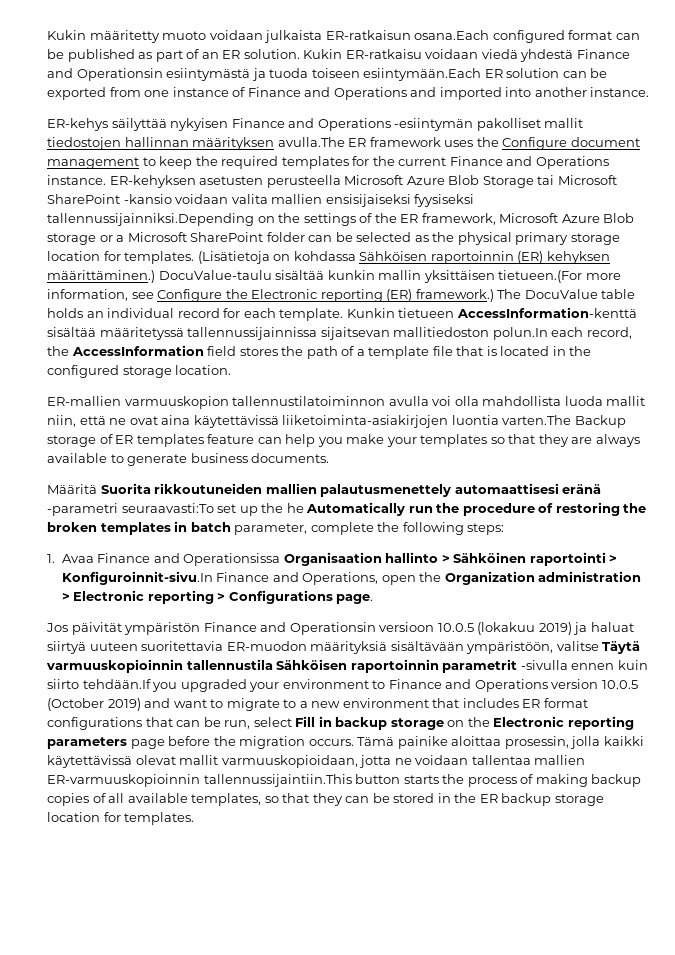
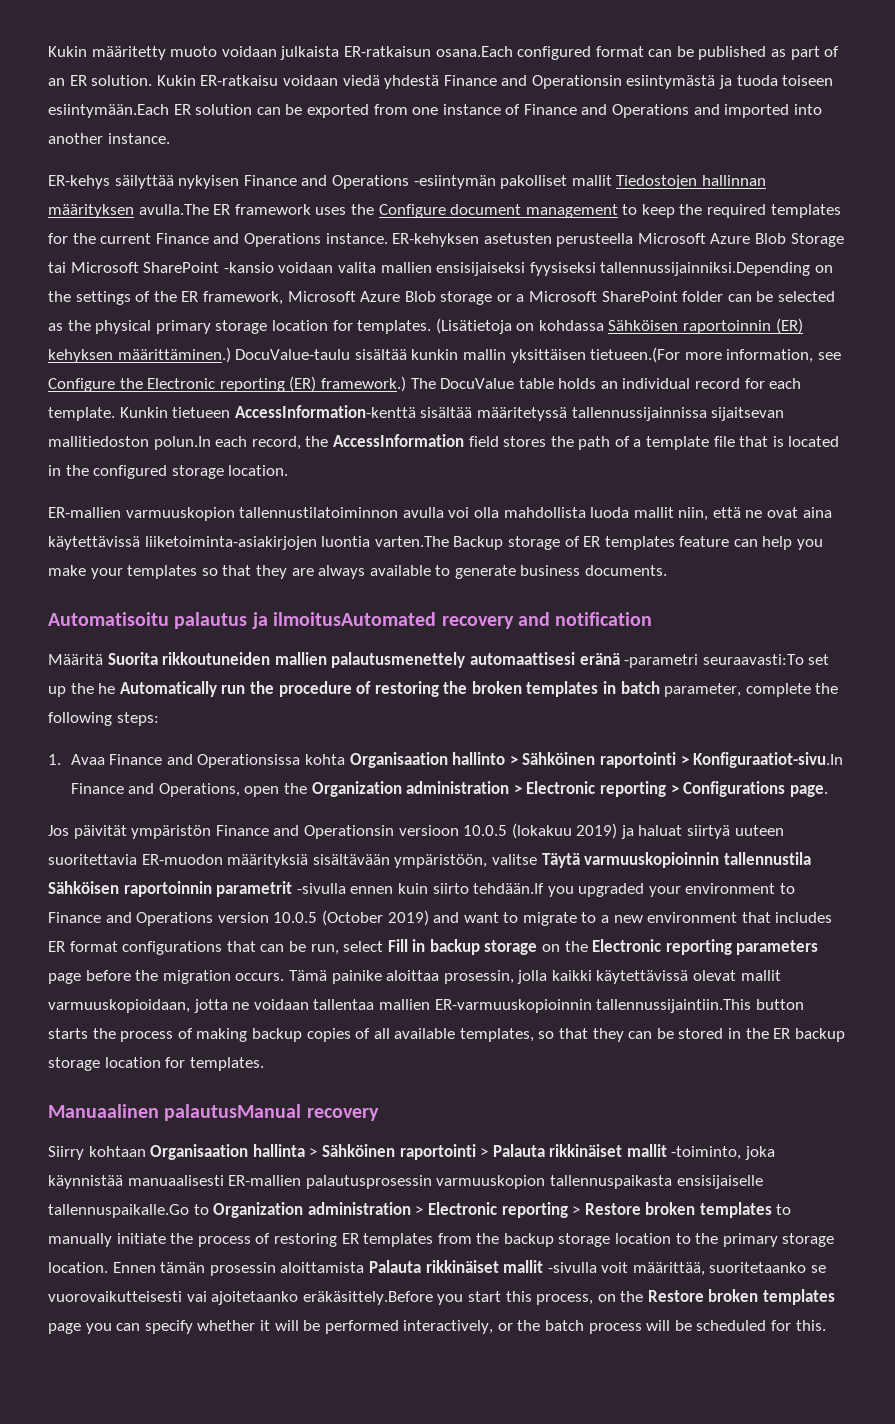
[47,137,121,150] tiedostojen -> [616,175,698,189] Tiedostojen
(330, 458) none -> [48,612,653,629] // Automatisoitu palautus ja ilmoitusAutomated recovery and notification
(281, 559) none -> [304,754,345,765] kohta
[61,571,213,585] Konfiguroinnit-sivu.In -> [693,752,844,768] Konfiguraatiot-sivu.In
(195, 818) none -> [48,1104,379,1121] [48,1144,776,1160] [48,1175,763,1189] [48,1202,792,1218] [48,1233,835,1247] [48,1260,827,1276] [48,1289,836,1305] [48,1320,826,1334] // Manuaalinen palautusManual recovery // Siirry kohtaan Organisaation hallinta > Sähköinen raportointi > Palauta rikkinäiset mallit -toiminto, joka käynnistää manuaalisesti ER-mallien palautusprosessin varmuuskopion tallennuspaikasta ensisijaiselle tallennuspaikalle.Go to Organization administration > Electronic reporting > Restore broken templates to manually initiate the process of restoring ER templates from the backup storage location to the primary storage location. Ennen tämän prosessin aloittamista Palauta rikkinäiset mallit -sivulla voit määrittää, suoritetaanko se vuorovaikutteisesti vai ajoitetaanko eräkäsittely.Before you start this process, on the Restore broken templates page you can specify whether it will be performed interactively, or the batch process will be scheduled for this.

